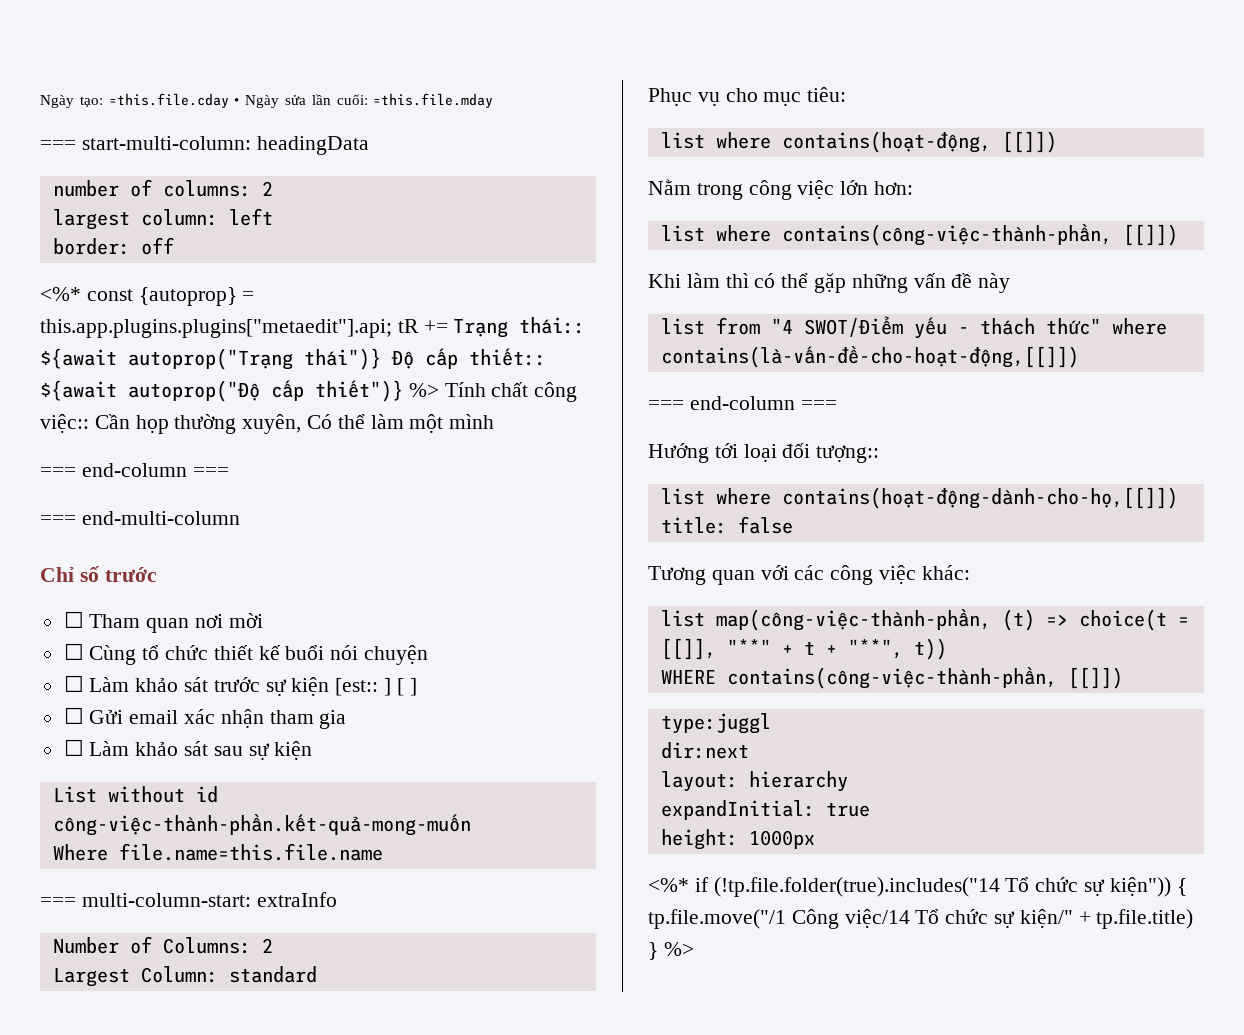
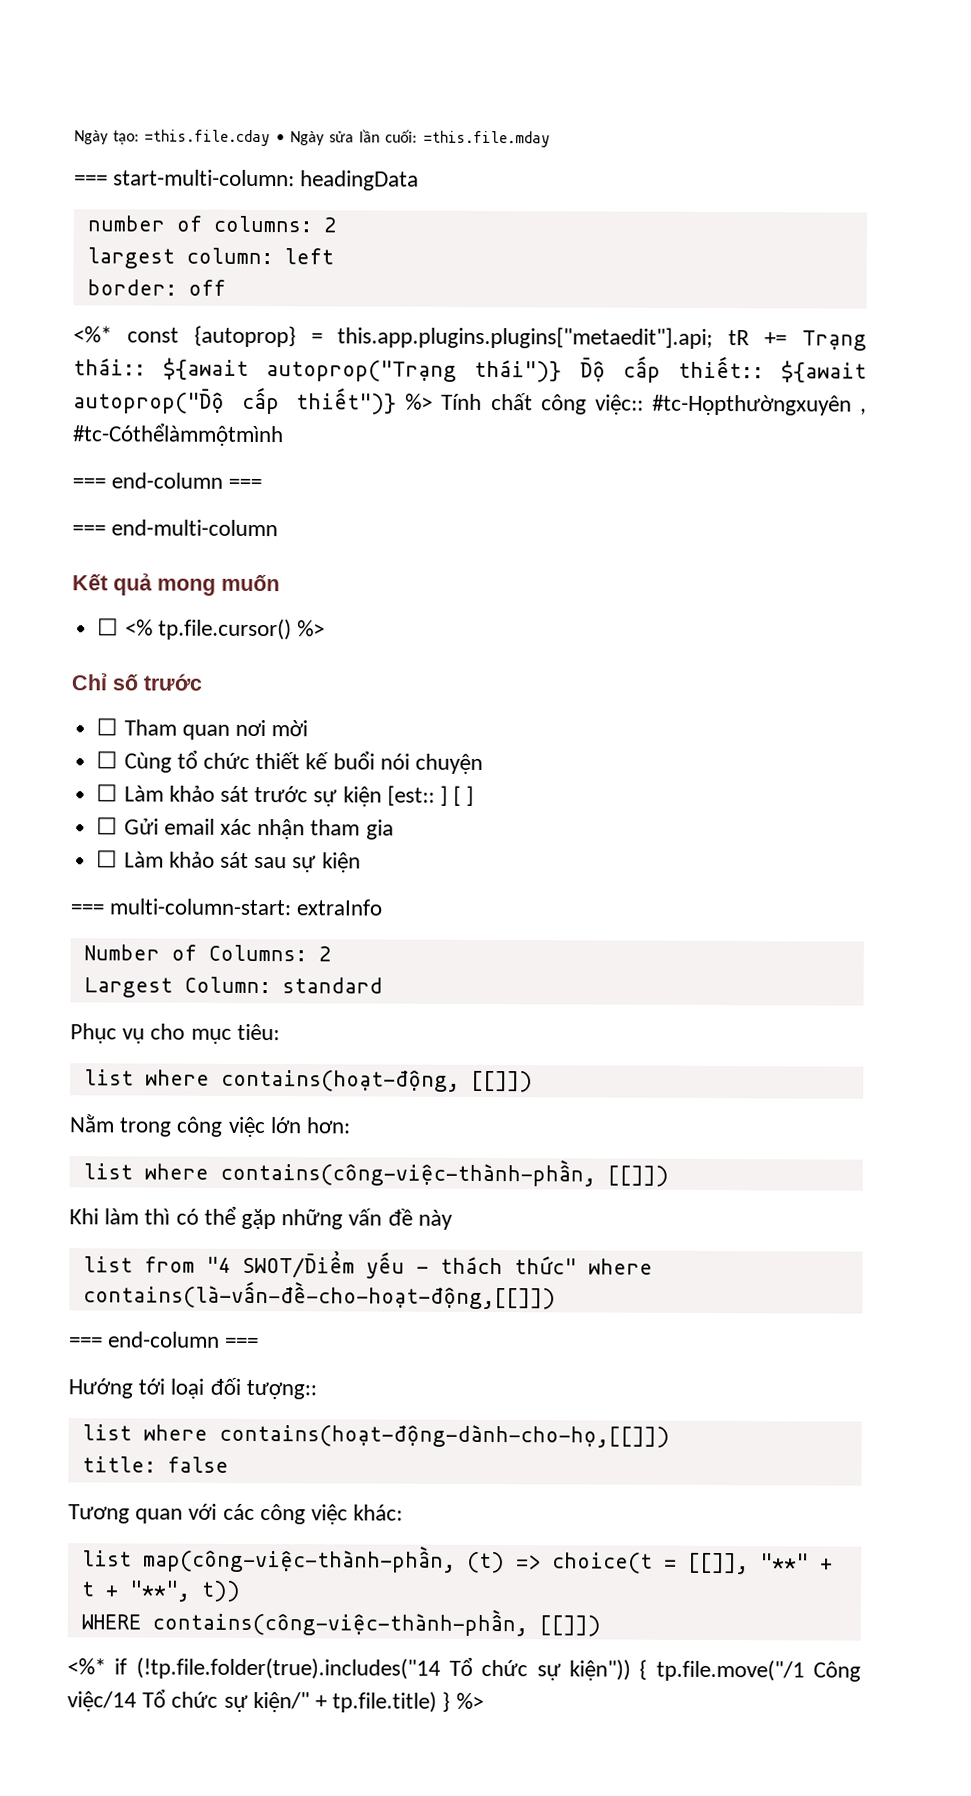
[94,414,495,434] Cần họp thường xuyên, Có thể làm một mình -> [651,394,868,416] [72,423,284,447] #tc-Họpthườngxuyên , #tc-Cóthểlàmmộtmình
(240, 518) none -> [72,573,280,596] [97,618,325,641] // Kết quả mong muốn // ☐ <% tp.file.cursor() %>
[52,786,218,803] [52,814,471,836] [52,843,383,861] // List without id công-việc-thành-phần.kết-quả-mong-muốn // Where file.name=this.file.name -> (361, 862) none
[660,713,771,734] [660,742,749,759] [660,771,848,792] [660,800,870,820] [660,829,815,850] // type:juggl // dir:next // layout: hierarchy // expandInitial: true // height: 1000px -> (601, 1626) none

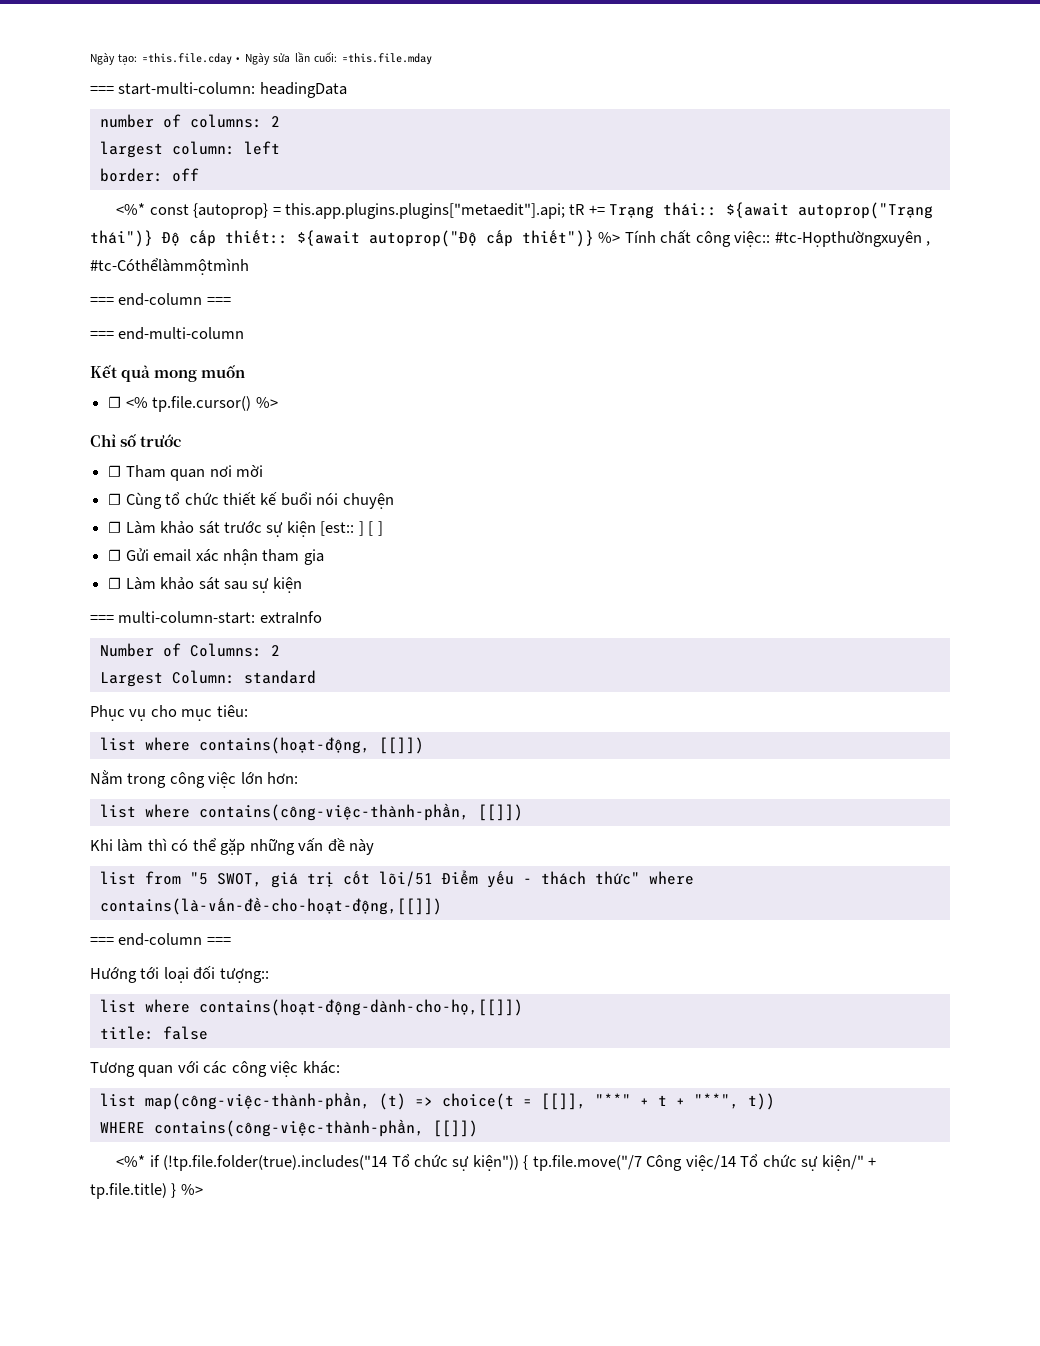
[205,1249,355,1279] "4 SWOT/Điểm -> [189,870,478,888] "5 SWOT, giá trị cốt lõi/51 Điểm
[655,1659,805,1682] tp.file.move("/1 -> [532,1155,642,1171] tp.file.move("/7

